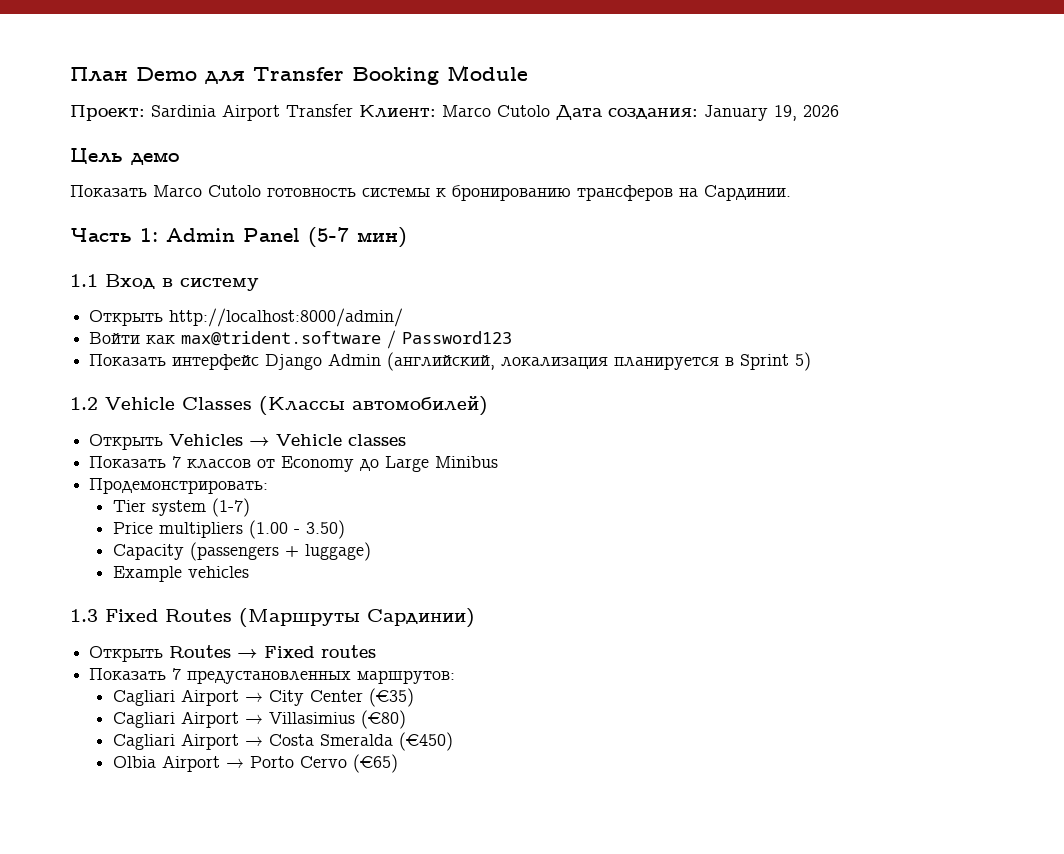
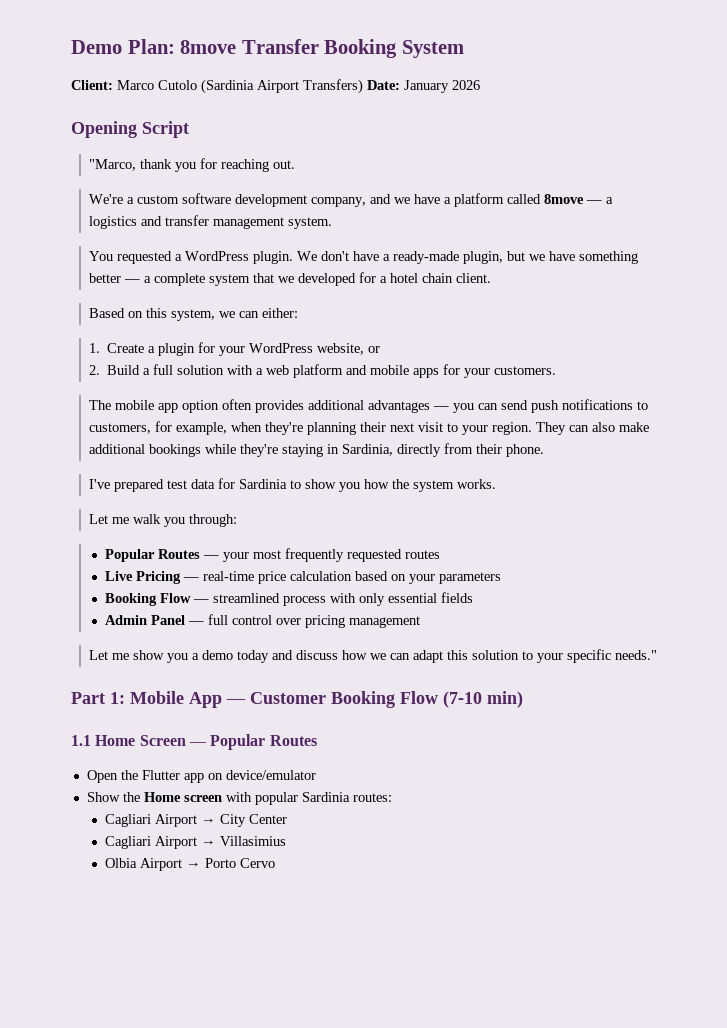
[70,65,528,85] [70,104,839,121] [70,148,180,165] [70,185,791,201] [70,227,407,248] [70,274,259,291] [89,308,404,327] [89,330,513,349] [89,352,812,371] [70,396,488,416] [89,434,407,450] [89,456,499,472] [89,478,269,494] [112,498,250,517] [112,520,345,539] [112,542,371,561] [112,566,249,582] [70,608,475,628] [89,645,377,662] [89,668,456,684] План Demo для Transfer Booking Module // Проект: Sardinia Airport Transfer Клиент: Marco Cutolo Дата создания: January 19, 2026 // Цель демо // Показать Marco Cutolo готовность системы к бронированию трансферов на Сардинии. // Часть 1: Admin Panel (5-7 мин) // 1.1 Вход в систему // Открыть http://localhost:8000/admin/ // Войти как max@trident.software / Password123 // Показать интерфейс Django Admin (английский, локализация планируется в Sprint 5) // 1.2 Vehicle Classes (Классы автомобилей) // Открыть Vehicles → Vehicle classes // Показать 7 классов от Economy до Large Minibus // Продемонстрировать: // Tier system (1-7) // Price multipliers (1.00 - 3.50) // Capacity (passengers + luggage) // Example vehicles // 1.3 Fixed Routes (Маршруты Сардинии) // Открыть Routes → Fixed routes // Показать 7 предустановленных маршрутов: -> [71,39,464,58] [71,79,480,94] [71,121,189,138] [89,158,296,172] [89,193,614,207] [89,215,333,229] [89,251,639,264] [89,272,492,286] [89,308,299,321] [89,342,381,356] [89,364,557,378] [89,399,649,413] [89,421,650,435] [89,443,545,457] [89,478,497,492] [89,514,238,527] [105,548,441,562] [105,571,502,584] [105,592,474,606] [105,614,421,628] [89,649,658,663] [71,691,523,708] [71,734,317,750] [86,770,316,783] [86,792,392,805] Demo Plan: 8move Transfer Booking System // Client: Marco Cutolo (Sardinia Airport Transfers) Date: January 2026 // Opening Script // "Marco, thank you for reaching out. // We're a custom software development company, and we have a platform called 8move — a logistics and transfer management system. // You requested a WordPress plugin. We don't have a ready-made plugin, but we have something better — a complete system that we developed for a hotel chain client. // Based on this system, we can either: // 1. Create a plugin for your WordPress website, or // 2. Build a full solution with a web platform and mobile apps for your customers. // The mobile app option often provides additional advantages — you can send push notifications to customers, for example, when they're planning their next visit to your region. They can also make additional bookings while they're staying in Sardinia, directly from their phone. // I've prepared test data for Sardinia to show you how the system works. // Let me walk you through: // Popular Routes — your most frequently requested routes // Live Pricing — real-time price calculation based on your parameters // Booking Flow — streamlined process with only essential fields // Admin Panel — full control over pricing management // Let me show you a demo today and discuss how we can adapt this solution to your specific needs." // Part 1: Mobile App — Customer Booking Flow (7-10 min) // 1.1 Home Screen — Popular Routes // Open the Flutter app on device/emulator // Show the Home screen with popular Sardinia routes:
[368,688,414,707] (€35) -> (288, 819) none
[360,710,406,729] [112,732,453,751] (€80) // Cagliari Airport → Costa Smeralda (€450) -> (287, 841) none
[352,754,398,773] (€65) -> (276, 863) none

